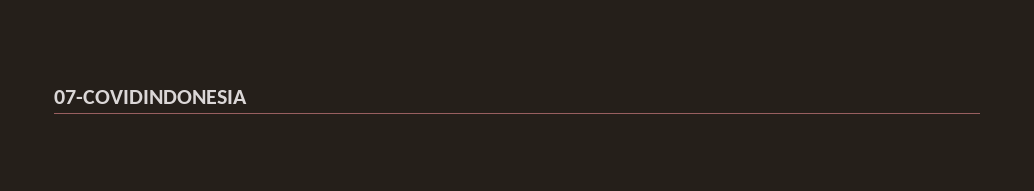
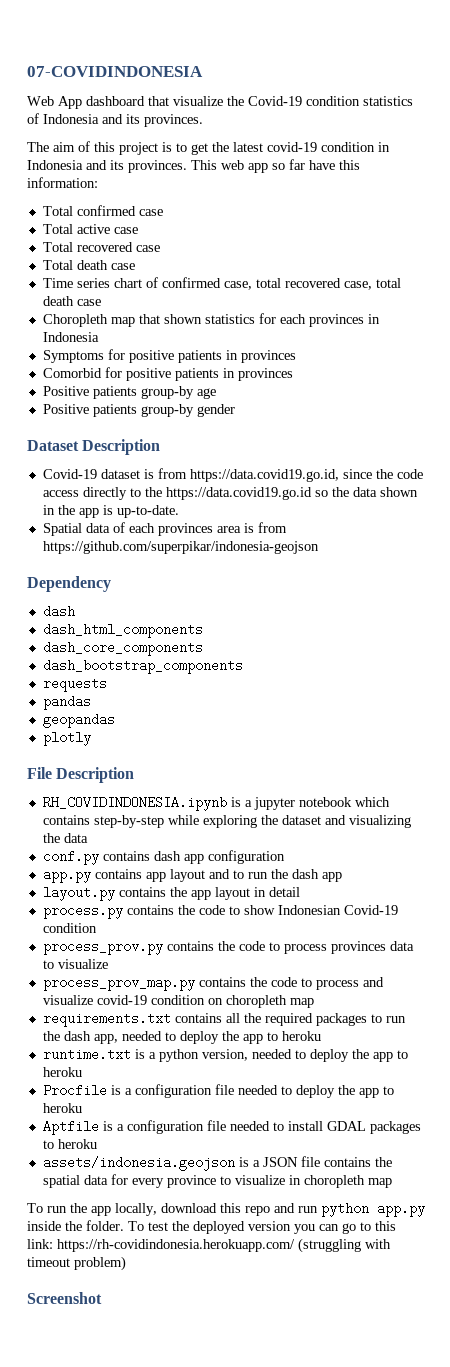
(247, 97) none -> [27,96,413,109] [27,113,203,127] [27,141,390,155] [27,159,360,173] [27,177,98,188] [42,205,163,216] [42,224,138,234] [42,242,160,252] [42,260,135,270] [42,277,401,290] [42,296,101,306] [42,313,380,327] [42,332,99,342] [42,349,296,363] [42,367,293,381] [42,386,216,399] [42,404,235,417] [27,439,161,455] [42,468,423,482] [42,487,418,500] [42,505,179,518] [42,522,287,536] [42,541,319,554] [27,576,111,592] [42,605,75,618] [42,623,203,638] [42,641,203,656] [42,659,243,674] [42,677,107,692] [42,695,91,710] [42,713,115,728] [42,732,91,746] [27,767,135,783] [42,796,390,811] [42,815,411,828] [42,833,88,843] [42,850,285,865] [42,868,342,883] [42,886,300,901] [42,904,398,919] [42,923,97,933] [42,940,414,955] [42,959,108,969] [42,976,384,991] [42,995,314,1008] [42,1012,406,1027] [42,1031,321,1044] [42,1048,408,1062] [42,1067,82,1077] [42,1084,394,1098] [42,1103,82,1113] [42,1120,421,1135] [42,1139,97,1149] [42,1156,392,1171] [42,1174,392,1188] [27,1202,425,1217] [27,1220,396,1234] [27,1238,391,1253] [27,1256,126,1271] [27,1292,102,1304] // Web App dashboard that visualize the Covid-19 condition statistics of Indonesia and its provinces. // The aim of this project is to get the latest covid-19 condition in Indonesia and its provinces. This web app so far have this information: // Total confirmed case // Total active case // Total recovered case // Total death case // Time series chart of confirmed case, total recovered case, total death case // Choropleth map that shown statistics for each provinces in Indonesia // Symptoms for positive patients in provinces // Comorbid for positive patients in provinces // Positive patients group-by age // Positive patients group-by gender // Dataset Description // Covid-19 dataset is from https://data.covid19.go.id, since the code access directly to the https://data.covid19.go.id so the data shown in the app is up-to-date. // Spatial data of each provinces area is from https://github.com/superpikar/indonesia-geojson // Dependency // dash // dash_html_components // dash_core_components // dash_bootstrap_components // requests // pandas // geopandas // plotly // File Description // RH_COVIDINDONESIA.ipynb is a jupyter notebook which contains step-by-step while exploring the dataset and visualizing the data // conf.py contains dash app configuration // app.py contains app layout and to run the dash app // layout.py contains the app layout in detail // process.py contains the code to show Indonesian Covid-19 condition // process_prov.py contains the code to process provinces data to visualize // process_prov_map.py contains the code to process and visualize covid-19 condition on choropleth map // requirements.txt contains all the required packages to run the dash app, needed to deploy the app to heroku // runtime.txt is a python version, needed to deploy the app to heroku // Procfile is a configuration file needed to deploy the app to heroku // Aptfile is a configuration file needed to install GDAL packages to heroku // assets/indonesia.geojson is a JSON file contains the spatial data for every province to visualize in choropleth map // To run the app locally, download this repo and run python app.py inside the folder. To test the deployed version you can go to this link: https://rh-covidindonesia.herokuapp.com/ (struggling with timeout problem) // Screenshot

